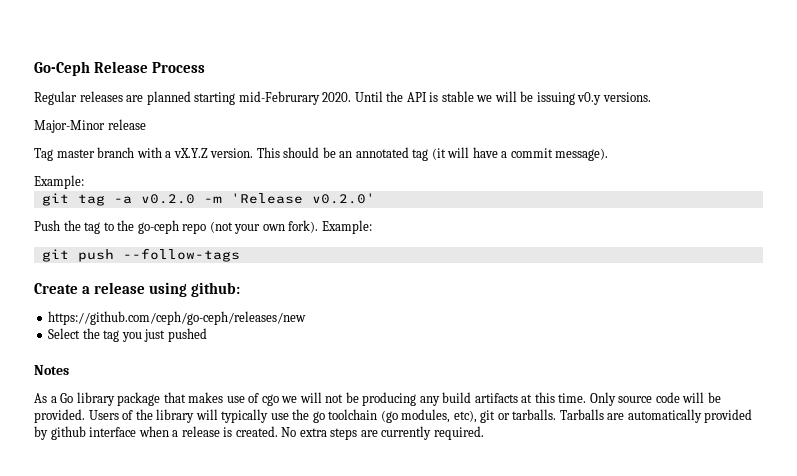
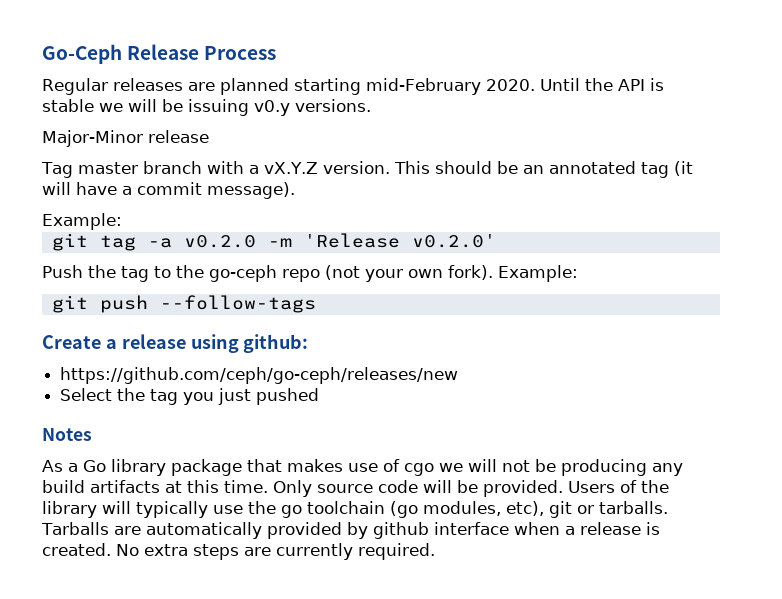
[238,91,320,105] mid-Februrary -> [366,78,481,95] mid-February

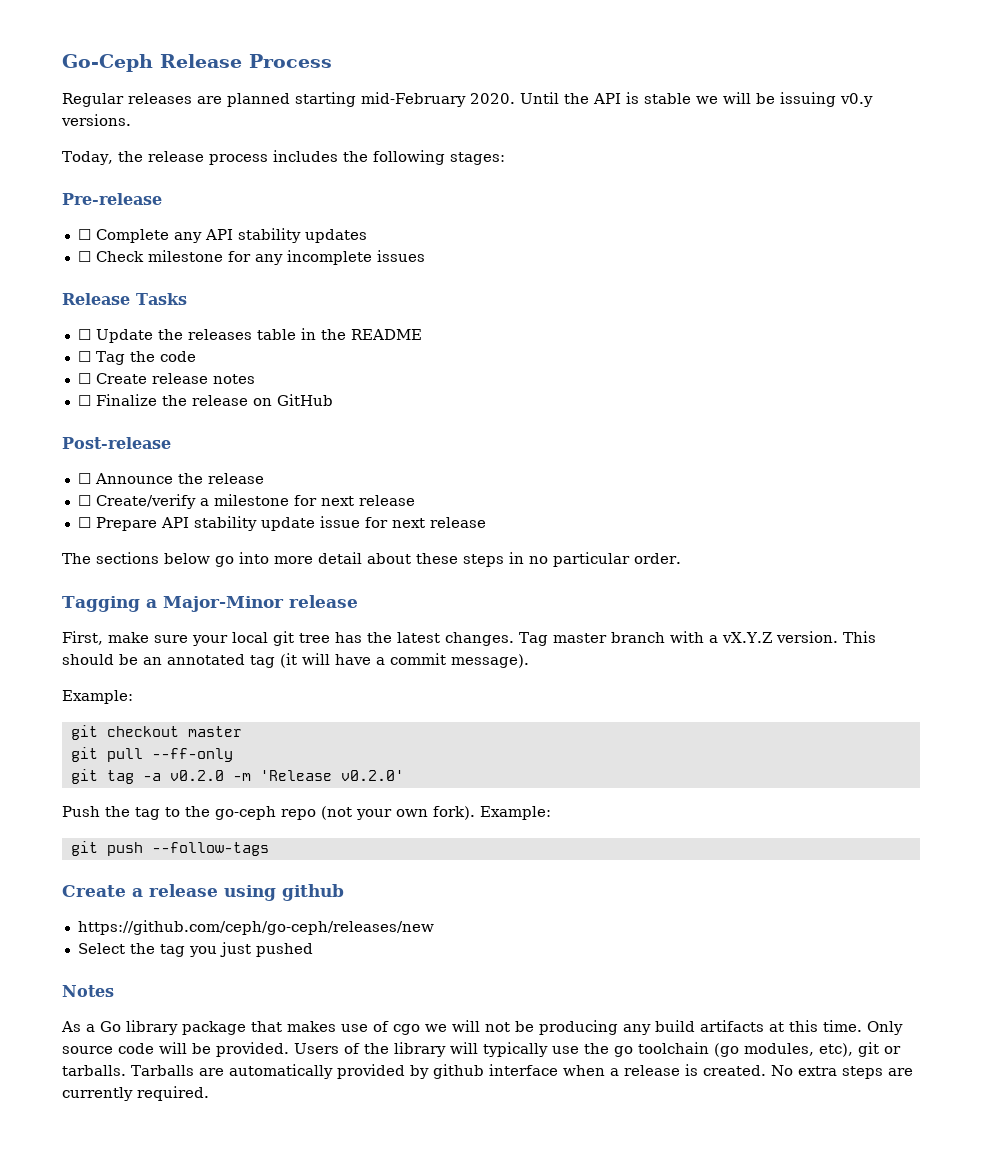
[42,130,209,147] Major-Minor release // -> [62,150,505,165] [62,193,162,205] [77,228,367,243] [77,250,425,265] [62,293,187,305] [77,328,422,343] [77,351,196,365] [77,373,255,384] [77,394,333,406] [62,437,171,449] [77,473,264,484] [77,494,415,509] [77,516,486,531] [62,552,681,567] [62,595,358,612] [62,631,514,646] Today, the release process includes the following stages: // Pre-release // ☐ Complete any API stability updates // ☐ Check milestone for any incomplete issues // Release Tasks // ☐ Update the releases table in the README // ☐ Tag the code // ☐ Create release notes // ☐ Finalize the release on GitHub // Post-release // ☐ Announce the release // ☐ Create/verify a milestone for next release // ☐ Prepare API stability update issue for next release // The sections below go into more detail about these steps in no particular order. // Tagging a Major-Minor release // First, make sure your local git tree has the latest changes.
(122, 221) none -> [70,725,242,740] [70,747,233,762] // git checkout master // git pull --ff-only
[243,334,309,353] github: -> [282,884,344,901] github

